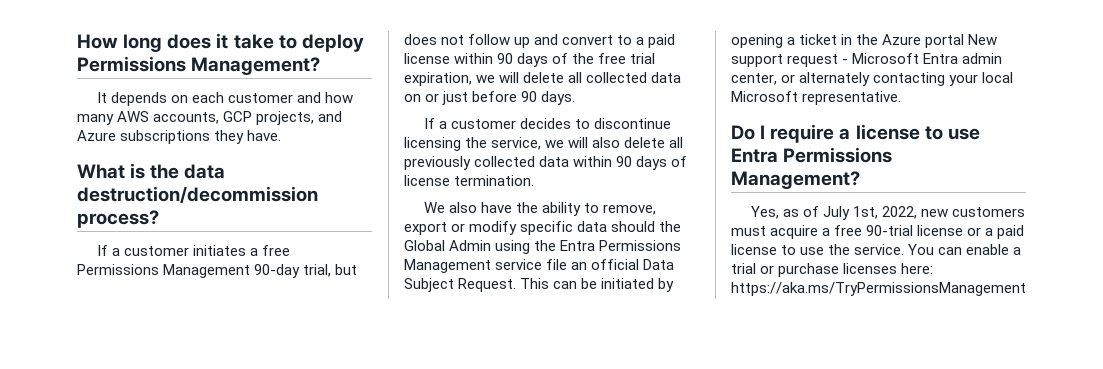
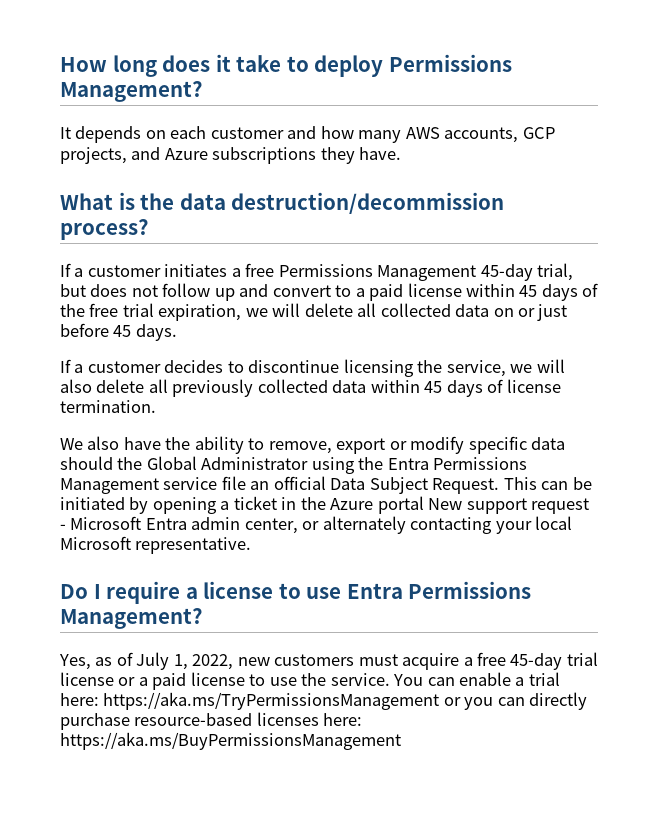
[254,264,301,278] 90-day -> [480,264,533,281] 45-day
[497,53,514,64] 90 -> [519,285,538,297] 45
[521,91,538,102] 90 -> [113,325,132,337] 45
[616,156,633,167] 90 -> [424,381,443,393] 45
[449,240,492,251] Admin -> [201,457,309,470] Administrator
[852,206,878,219] 1st, -> [173,654,188,670] 1,
[866,225,914,236] 90-trial -> [510,652,598,670] 45-day trial
[760,263,840,277] or purchase -> [60,692,588,710] [60,713,253,730] here: https://aka.ms/TryPermissionsManagement or you can directly purchase resource-based
[731,282,1026,296] https://aka.ms/TryPermissionsManagement -> [60,732,401,750] https://aka.ms/BuyPermissionsManagement

